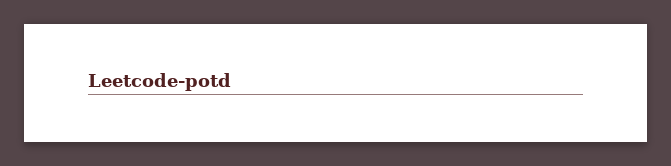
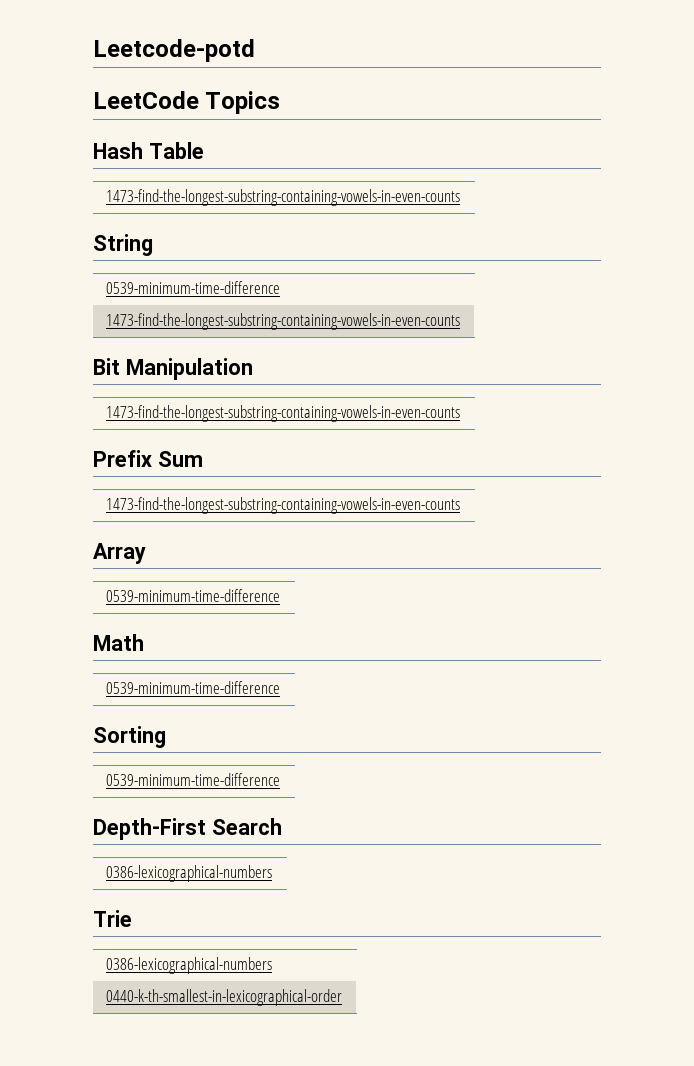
(231, 82) none -> [93,91,281,114] [93,142,204,159] [106,189,461,206] [93,234,153,256] [106,281,281,294] [106,313,461,330] [93,358,253,380] [106,405,461,422] [93,450,203,467] [106,497,461,514] [93,543,146,564] [106,589,281,602] [93,634,144,651] [106,681,281,694] [93,726,166,748] [106,773,281,786] [93,818,282,840] [106,865,273,882] [93,910,132,927] [106,957,273,974] [106,989,343,1006] // LeetCode Topics // Hash Table // 1473-find-the-longest-substring-containing-vowels-in-even-counts // String // 0539-minimum-time-difference // 1473-find-the-longest-substring-containing-vowels-in-even-counts // Bit Manipulation // 1473-find-the-longest-substring-containing-vowels-in-even-counts // Prefix Sum // 1473-find-the-longest-substring-containing-vowels-in-even-counts // Array // 0539-minimum-time-difference // Math // 0539-minimum-time-difference // Sorting // 0539-minimum-time-difference // Depth-First Search // 0386-lexicographical-numbers // Trie // 0386-lexicographical-numbers // 0440-k-th-smallest-in-lexicographical-order

